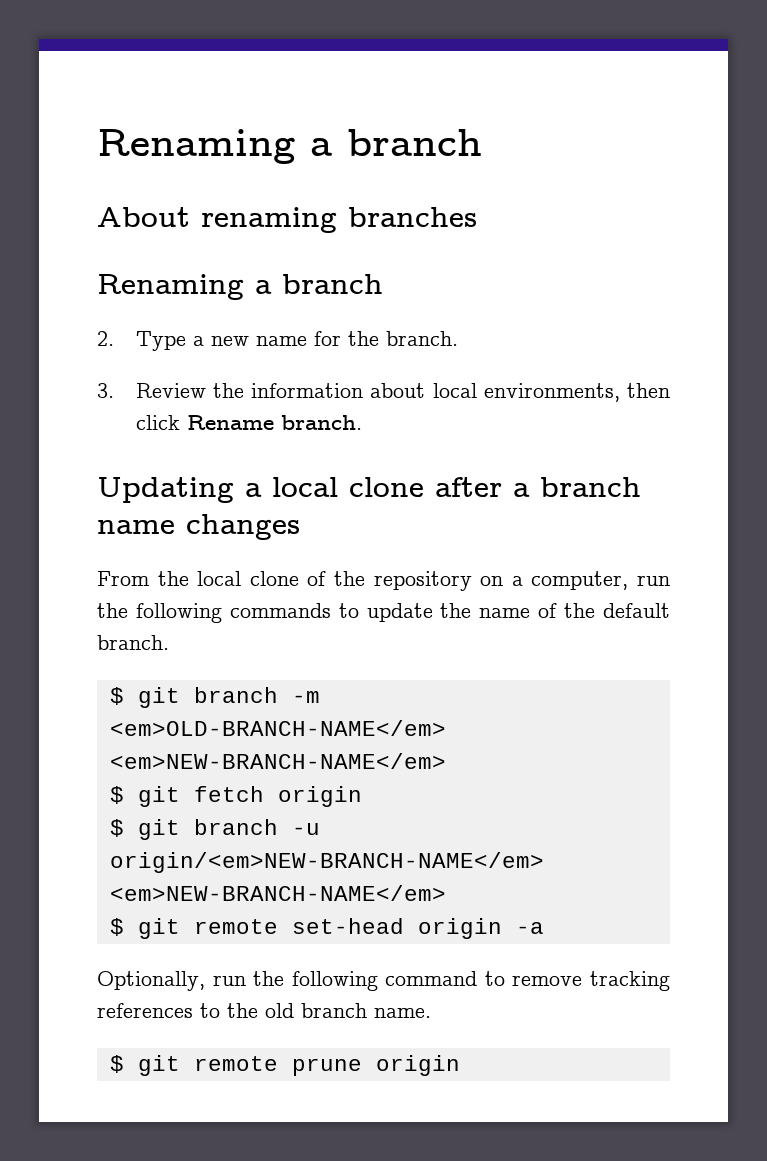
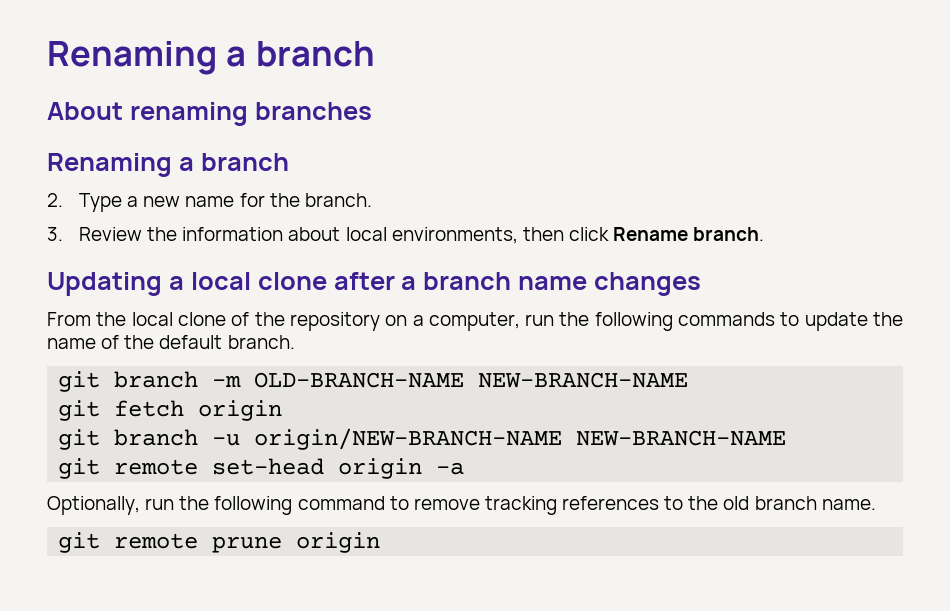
[109,687,124,705] $ -> (295, 342) none
[109,720,446,736] [109,753,446,769] [109,786,124,804] <em>OLD-BRANCH-NAME</em> <em>NEW-BRANCH-NAME</em> // $ -> [254,372,689,388] OLD-BRANCH-NAME NEW-BRANCH-NAME //
[109,819,124,837] $ -> (283, 410) none
[109,852,544,873] [109,885,446,901] [109,918,124,936] origin/<em>NEW-BRANCH-NAME</em> <em>NEW-BRANCH-NAME</em> // $ -> [254,428,787,450] origin/NEW-BRANCH-NAME NEW-BRANCH-NAME //
[109,1055,124,1073] $ -> (876, 504) none

